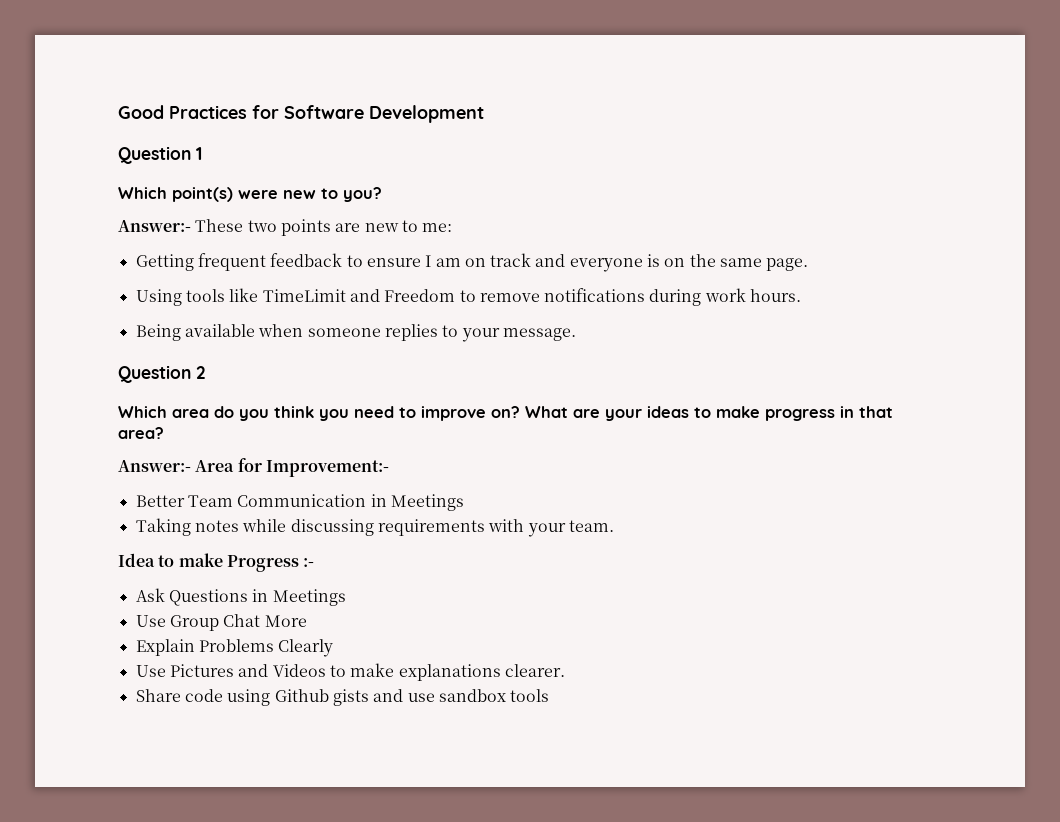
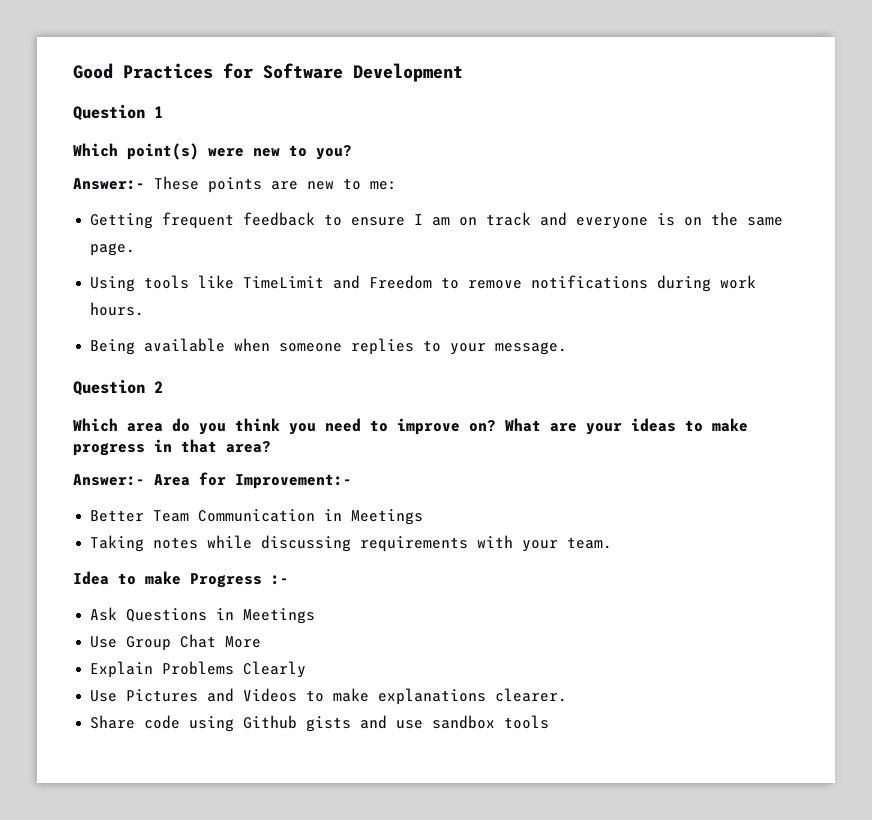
[247,220,277,232] two -> (199, 183) none

